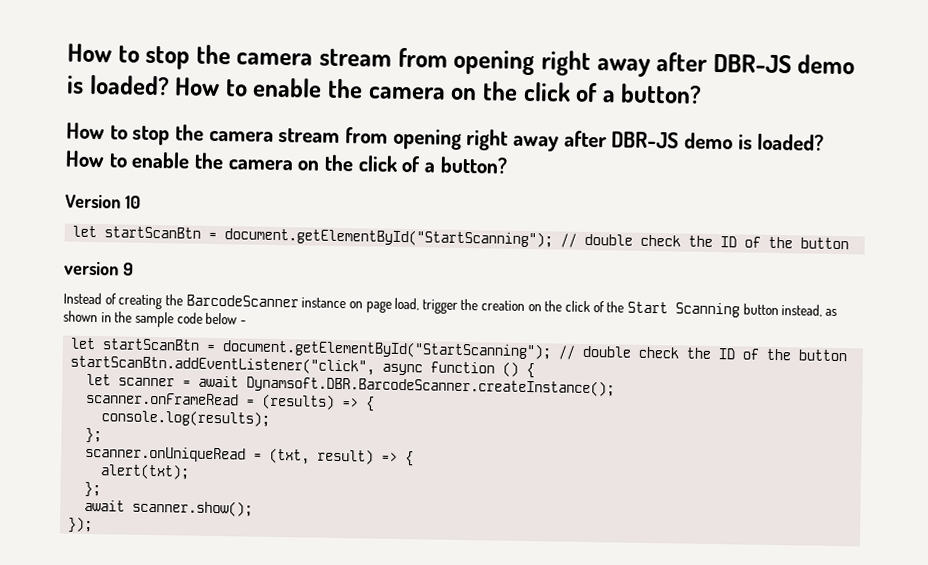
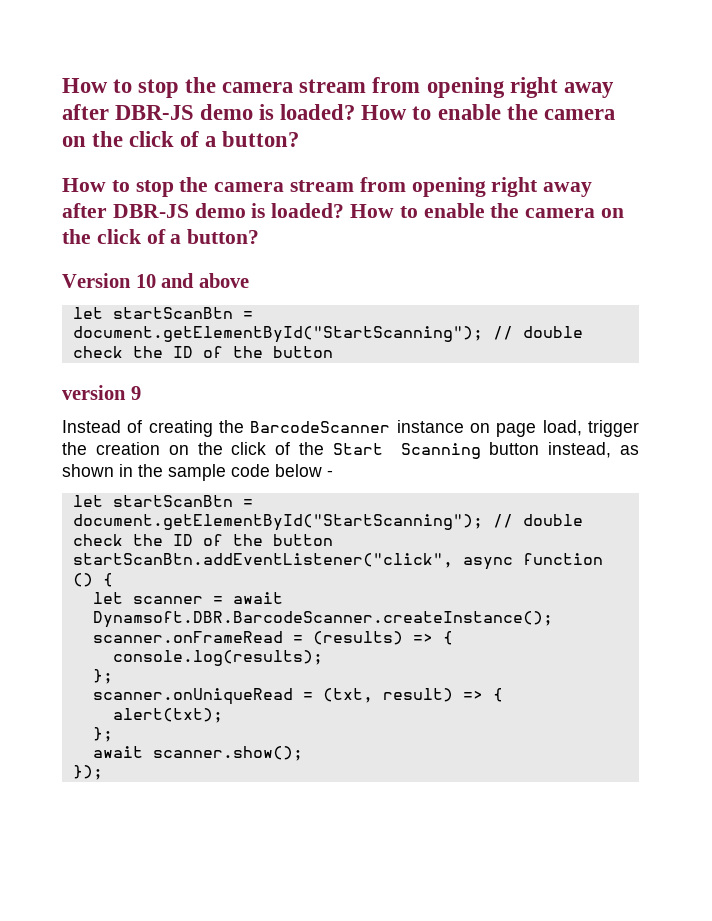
(141, 202) none -> [161,273,249,288] and above

